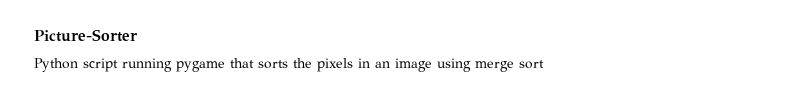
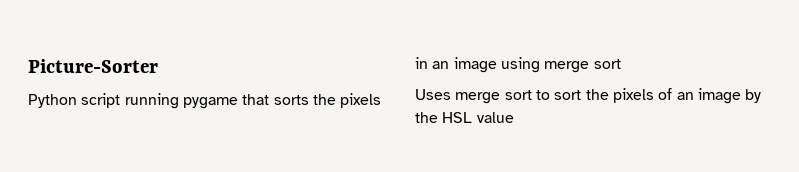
(544, 64) none -> [415,88,762,104] [415,112,514,123] // Uses merge sort to sort the pixels of an image by the HSL value

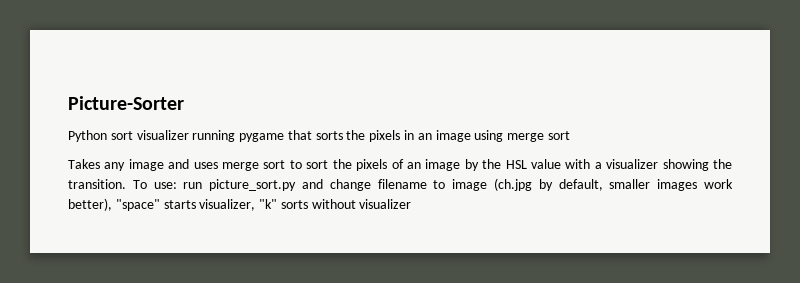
[81,93,121,108] script -> [110,130,189,140] sort visualizer
[415,89,451,100] Uses -> [68,159,218,171] Takes any image and uses
(514, 117) none -> [565,159,732,171] [68,178,733,191] [68,198,412,211] with a visualizer showing the transition. To use: run picture_sort.py and change filename to image (ch.jpg by default, smaller images work better), "space" starts visualizer, "k" sorts without visualizer

